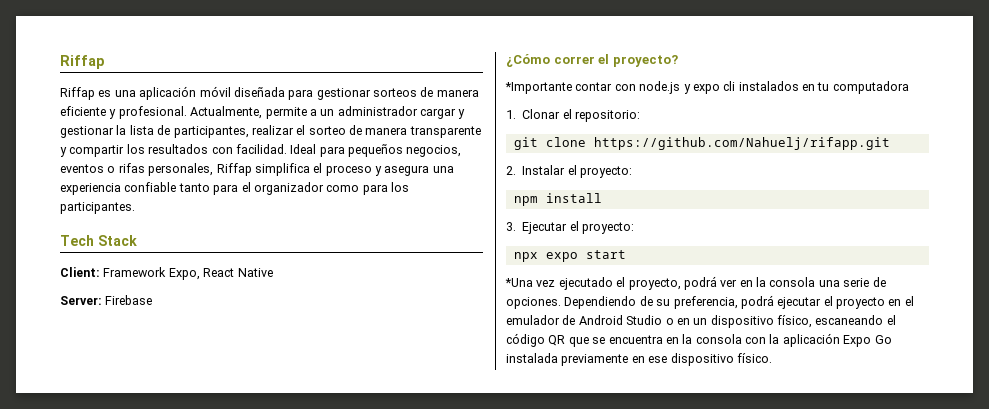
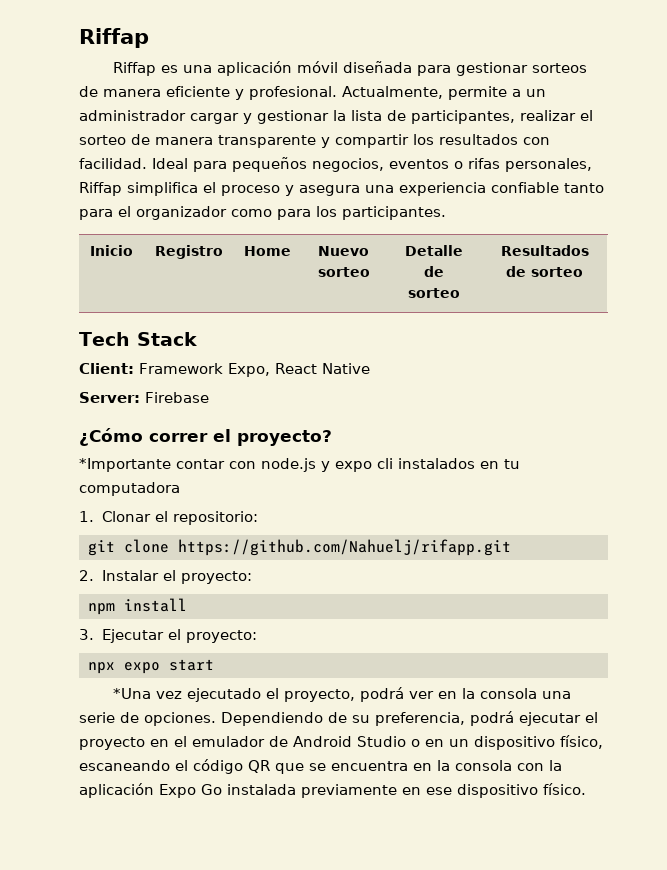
(135, 208) none -> [90,245,133,256] [154,245,223,259] [244,246,291,256] [318,246,369,256] [317,267,370,277] [404,245,463,256] [423,266,444,277] [407,288,460,298] [500,245,589,256] [506,266,583,277] // Inicio | Registro | Home | Nuevo sorteo | Detalle de sorteo | Resultados de sorteo

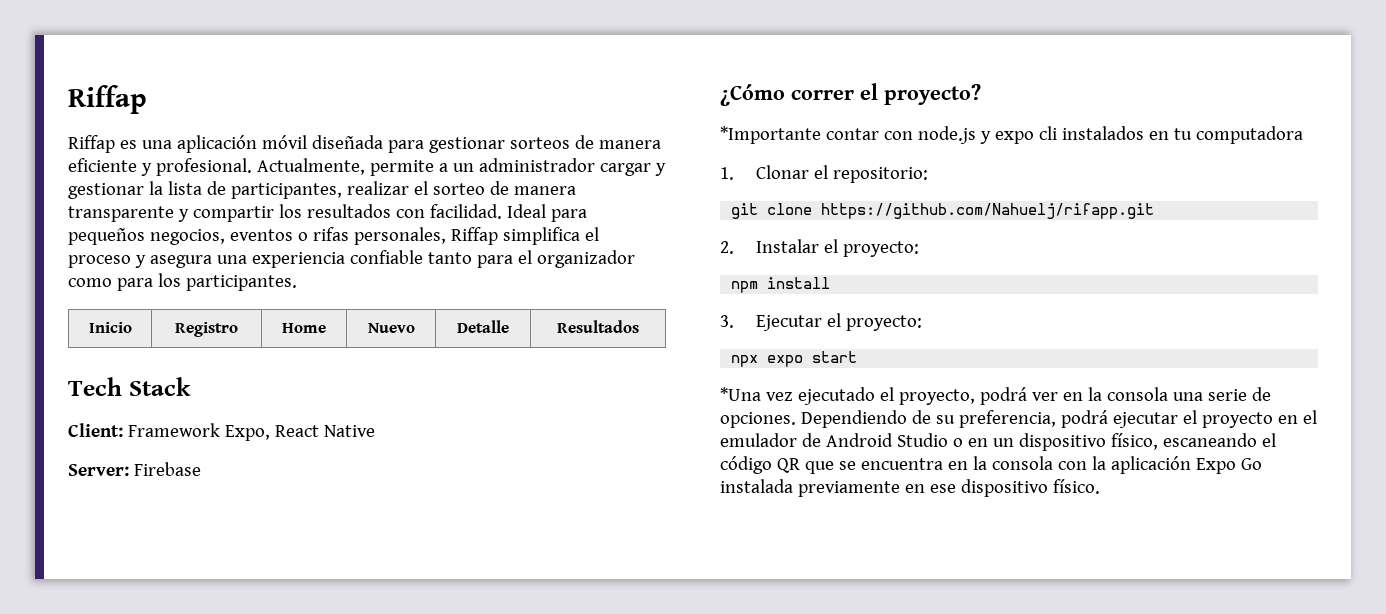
[317,267,370,277] sorteo -> (415, 328) none
[423,266,444,277] [407,288,460,298] de sorteo -> (509, 326) none
[506,266,583,277] de sorteo -> (639, 326) none

